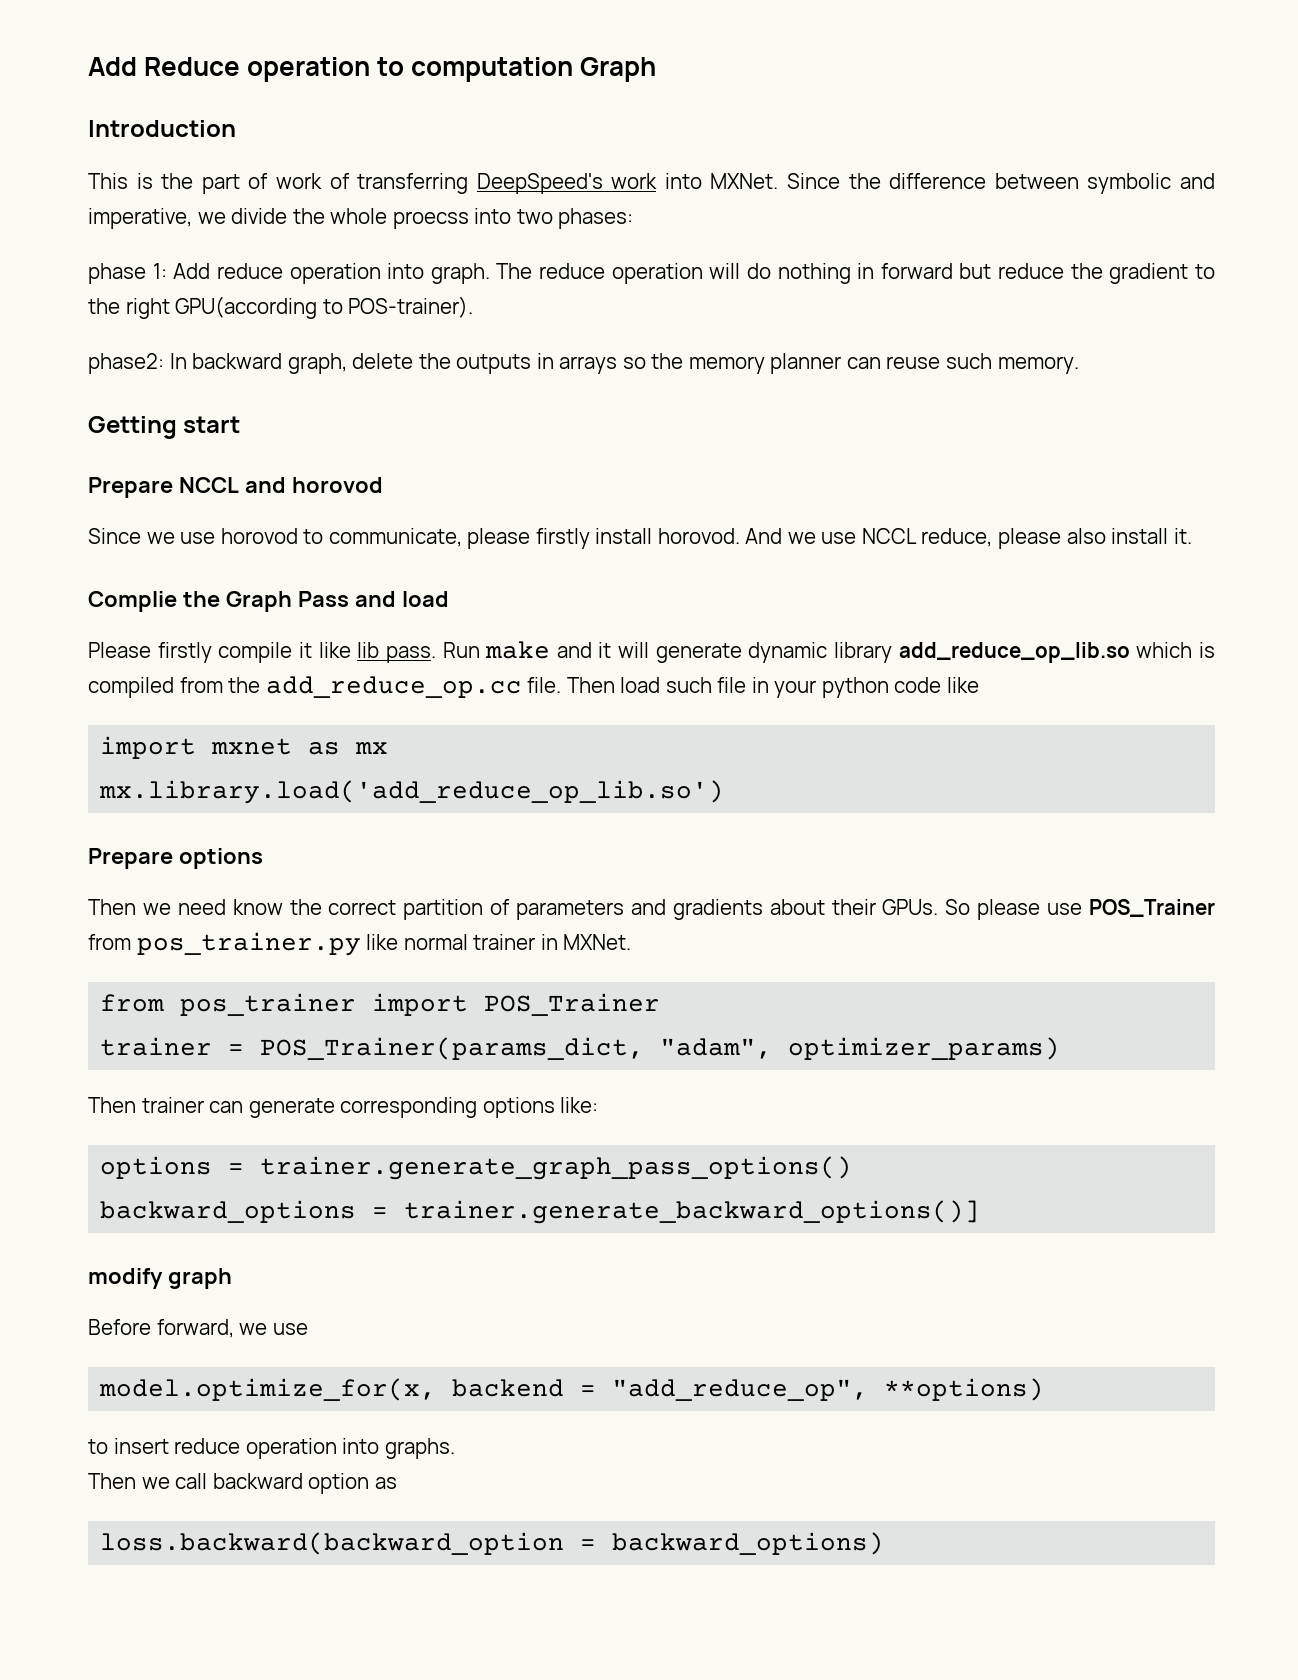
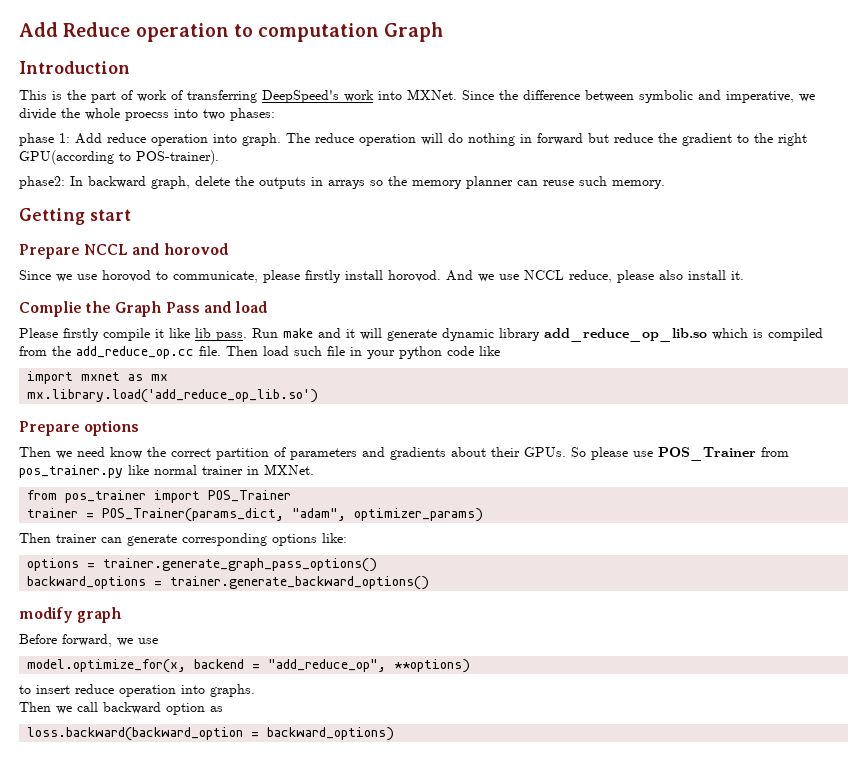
[404,1200,981,1224] trainer.generate_backward_options()] -> [170,576,430,590] trainer.generate_backward_options()

